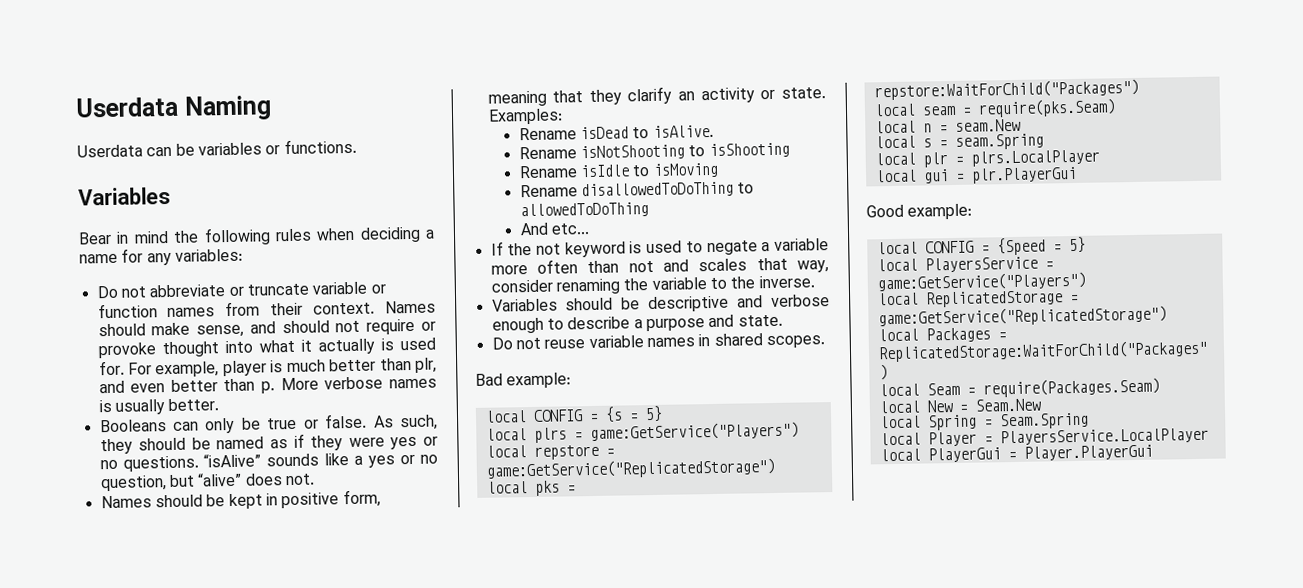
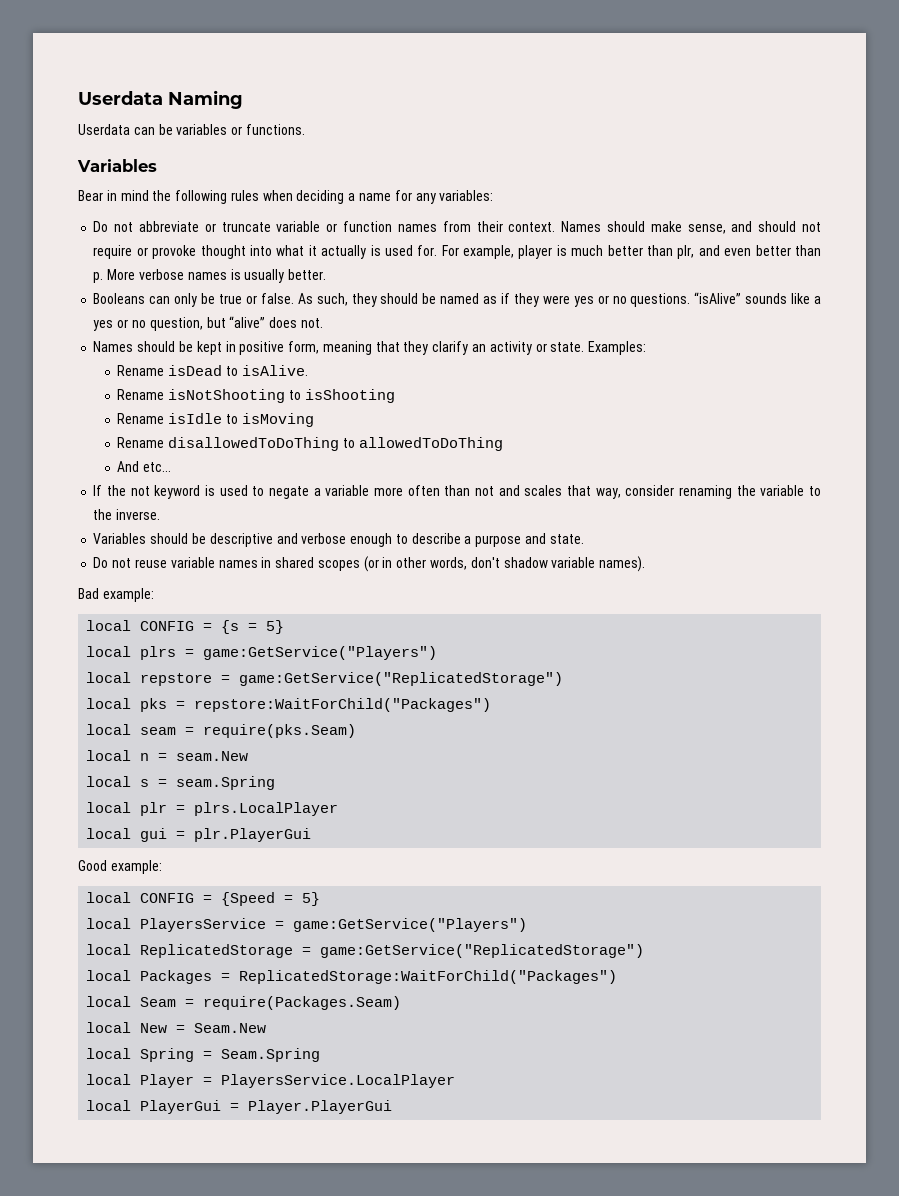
[765,335,825,349] scopes. -> [317,556,646,572] scopes (or in other words, don't shadow variable names).

